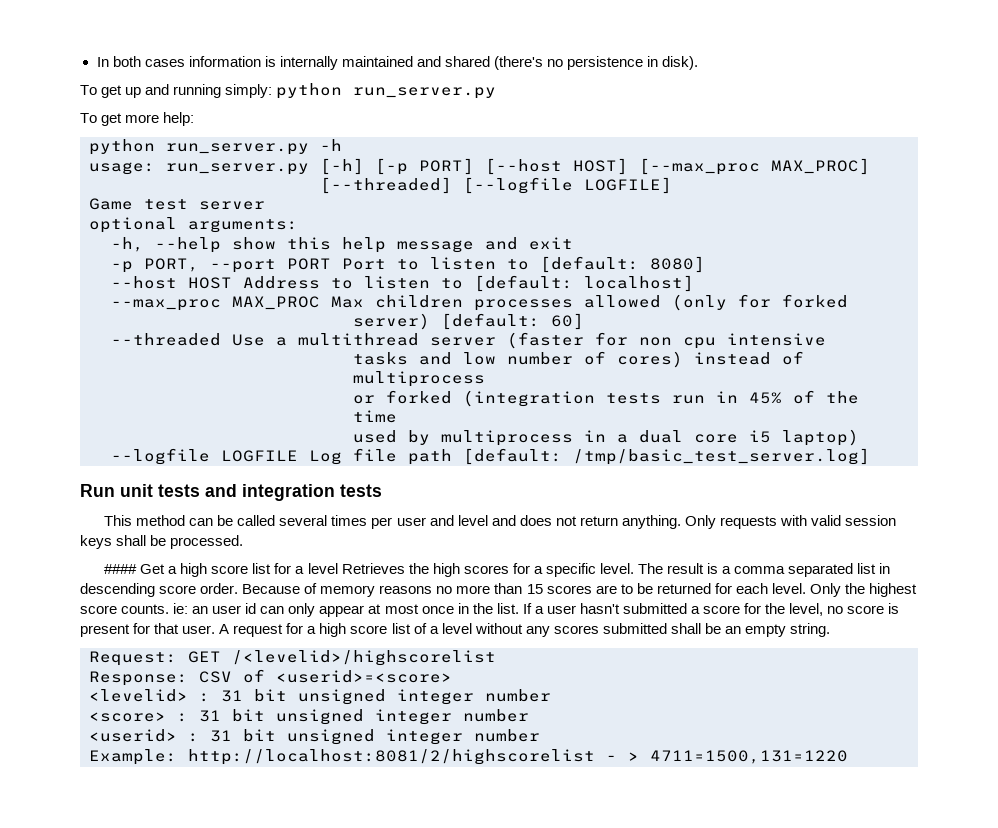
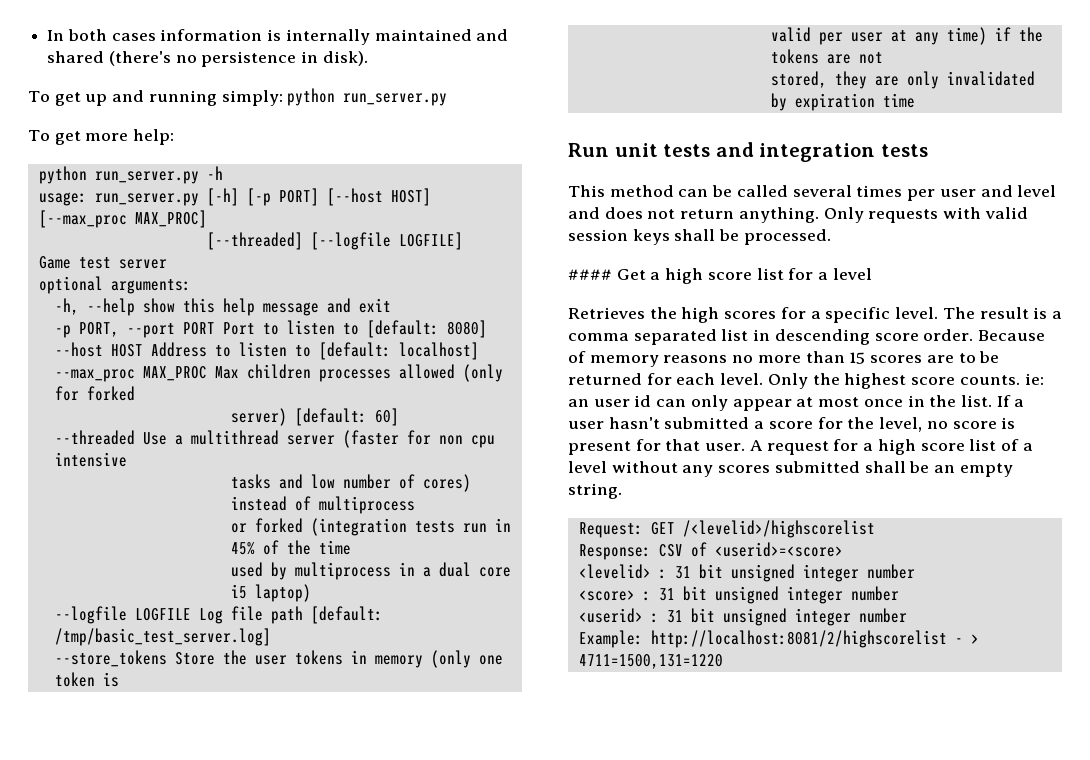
(870, 456) none -> [54,650,503,668] [54,672,119,687] [770,27,1043,45] [770,49,883,64] [770,71,1035,89] [770,93,915,111] // --store_tokens Store the user tokens in memory (only one token is // valid per user at any time) if the tokens are not // stored, they are only invalidated by expiration time
(338, 568) none -> (872, 274) //

